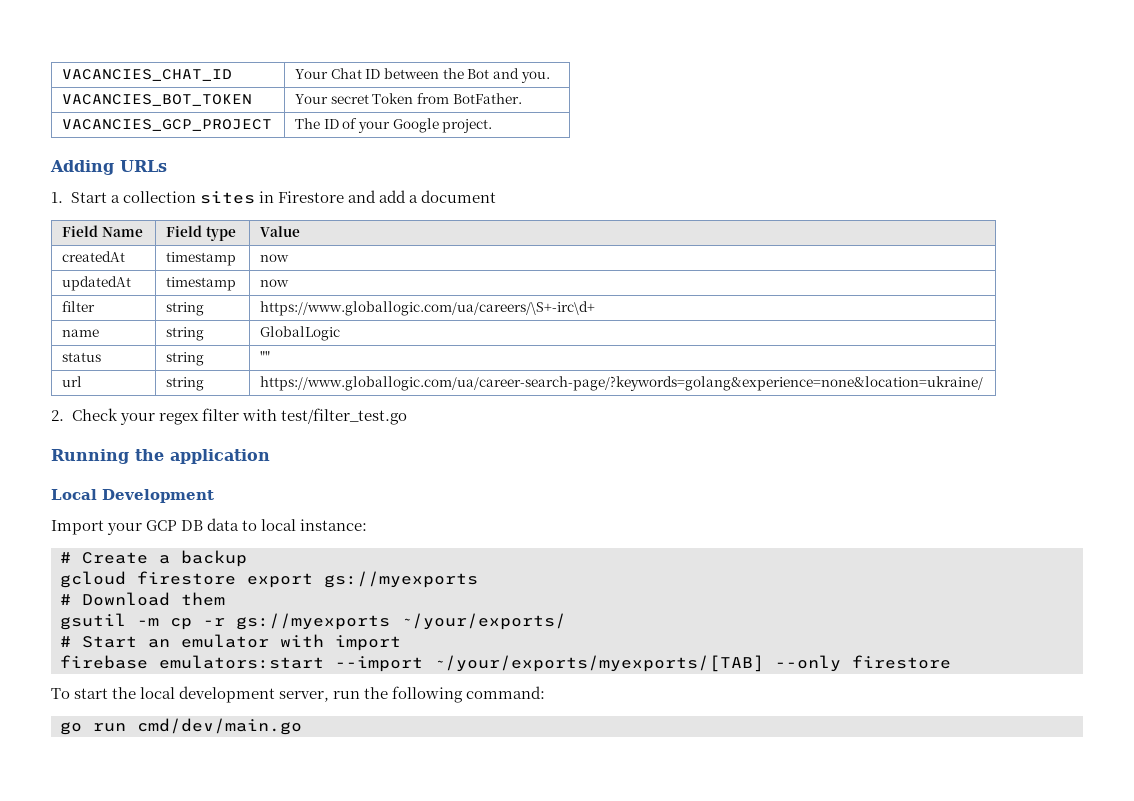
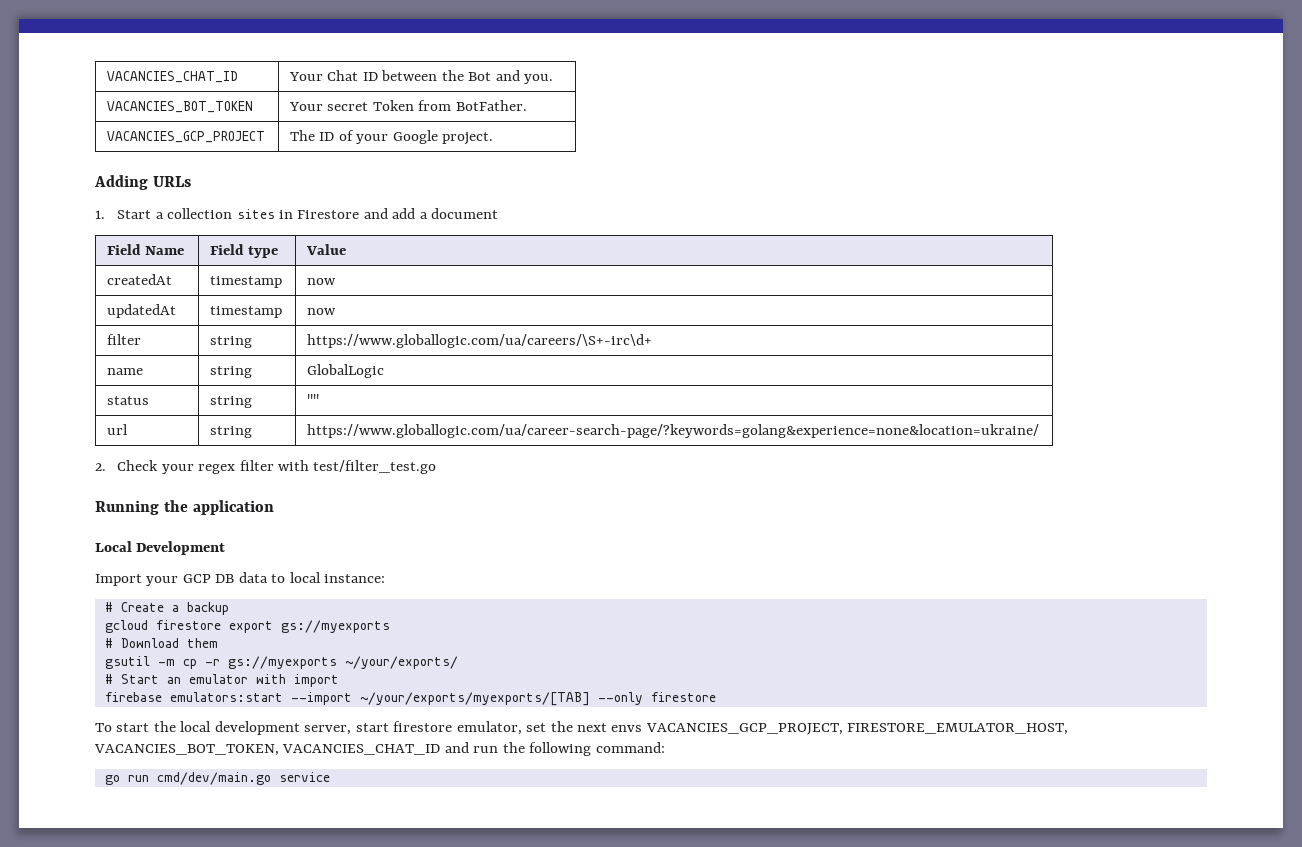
(330, 696) none -> [355,721,1069,735] [94,742,469,756] start firestore emulator, set the next envs VACANCIES_GCP_PROJECT, FIRESTORE_EMULATOR_HOST, VACANCIES_BOT_TOKEN, VACANCIES_CHAT_ID and
(302, 726) none -> [278,772,330,782] service

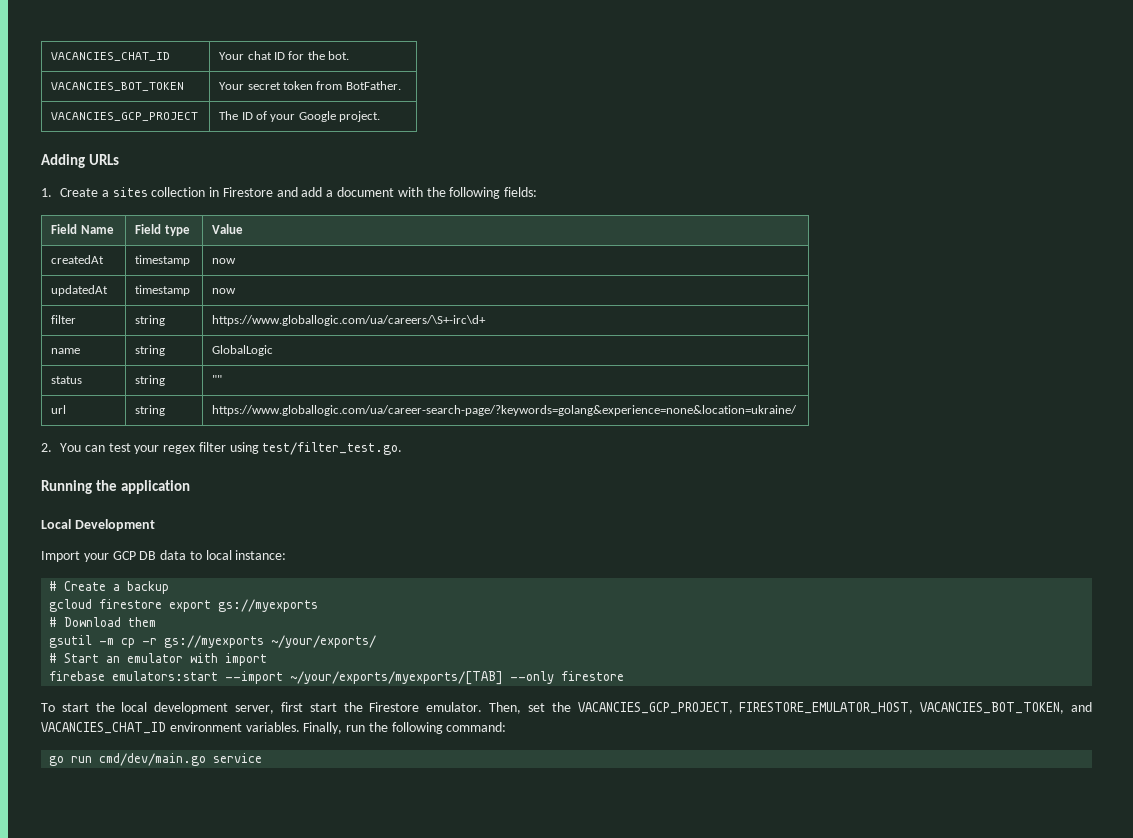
[327,70,554,84] Chat ID between the Bot and you. -> [247,51,350,60] chat ID for the bot.
[372,100,414,111] Token -> [282,81,313,90] token
[117,208,275,219] Start a collection sites -> [60,187,206,197] Create a sites collection
(499, 213) none -> [397,187,538,199] with the following fields:
[117,460,159,471] Check -> [60,443,131,452] You can test
[277,460,437,474] with test/filter_test.go -> [229,442,403,455] using test/filter_test.go.
[355,721,1069,735] [94,742,469,756] start firestore emulator, set the next envs VACANCIES_GCP_PROJECT, FIRESTORE_EMULATOR_HOST, VACANCIES_BOT_TOKEN, VACANCIES_CHAT_ID and -> [280,702,1092,714] [41,722,343,734] first start the Firestore emulator. Then, set the VACANCIES_GCP_PROJECT, FIRESTORE_EMULATOR_HOST, VACANCIES_BOT_TOKEN, and VACANCIES_CHAT_ID environment variables. Finally,

